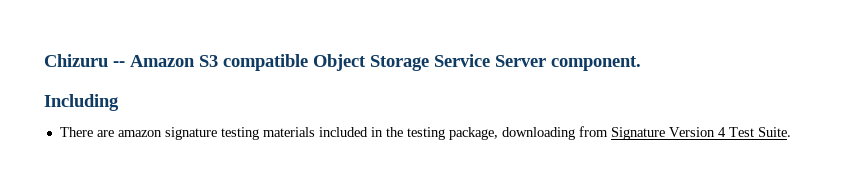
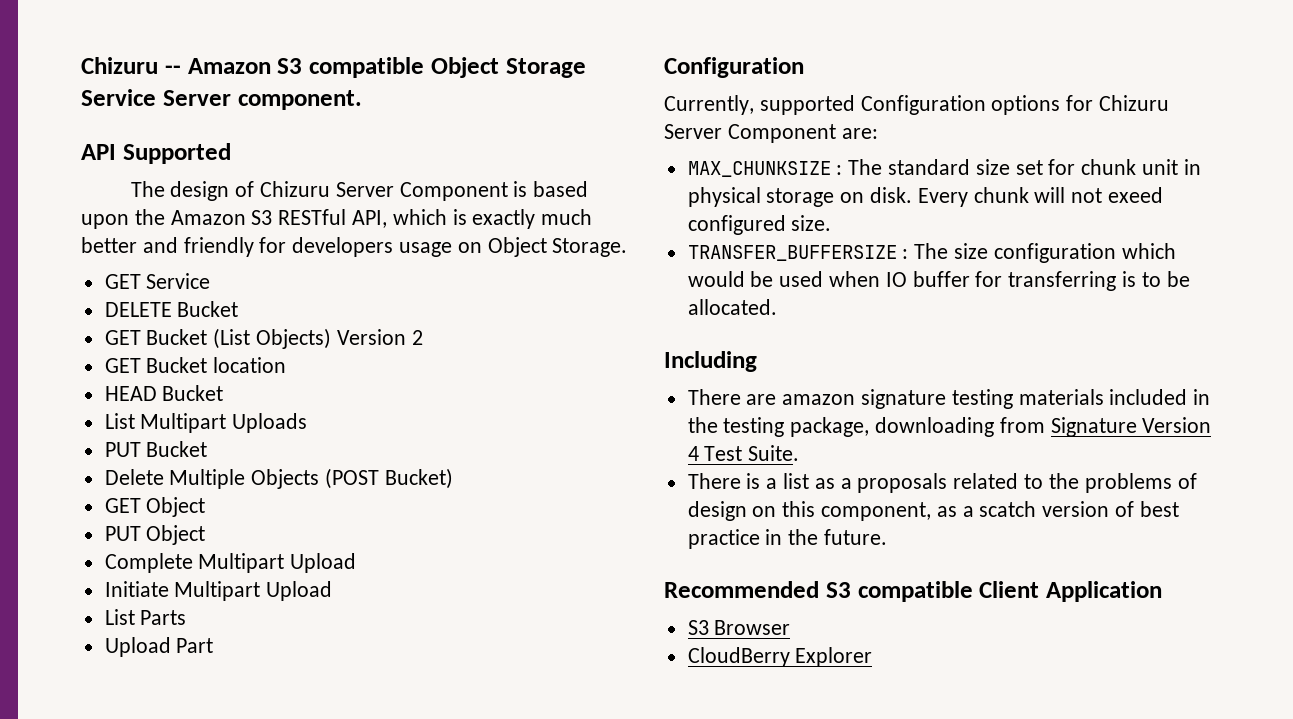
(641, 63) none -> [81,143,231,164] [130,181,589,201] [81,209,593,229] [81,237,628,257] [104,273,211,289] [104,301,239,317] [104,328,423,349] [104,357,287,373] [104,385,224,401] [104,413,308,433] [104,441,208,457] [104,468,453,489] [104,497,206,517] [104,525,206,545] [104,553,357,573] [104,581,333,601] [104,609,187,625] [104,637,214,657] [664,57,804,78] [664,95,1170,115] [664,124,878,143] [687,159,1201,177] [687,187,1164,207] [687,215,832,235] [687,243,1176,263] [687,271,1190,291] [687,299,777,315] // API Supported // The design of Chizuru Server Component is based upon the Amazon S3 RESTful API, which is exactly much better and friendly for developers usage on Object Storage. // GET Service // DELETE Bucket // GET Bucket (List Objects) Version 2 // GET Bucket location // HEAD Bucket // List Multipart Uploads // PUT Bucket // Delete Multiple Objects (POST Bucket) // GET Object // PUT Object // Complete Multipart Upload // Initiate Multipart Upload // List Parts // Upload Part // Configuration // Currently, supported Configuration options for Chizuru Server Component are: // MAX_CHUNKSIZE : The standard size set for chunk unit in physical storage on disk. Every chunk will not exeed configured size. // TRANSFER_BUFFERSIZE : The size configuration which would be used when IO buffer for transferring is to be allocated.
(791, 132) none -> [687,473,1197,493] [687,501,1179,521] [687,529,888,549] [664,581,1162,602] [687,620,791,635] [687,647,873,667] // There is a list as a proposals related to the problems of design on this component, as a scatch version of best practice in the future. // Recommended S3 compatible Client Application // S3 Browser // CloudBerry Explorer

